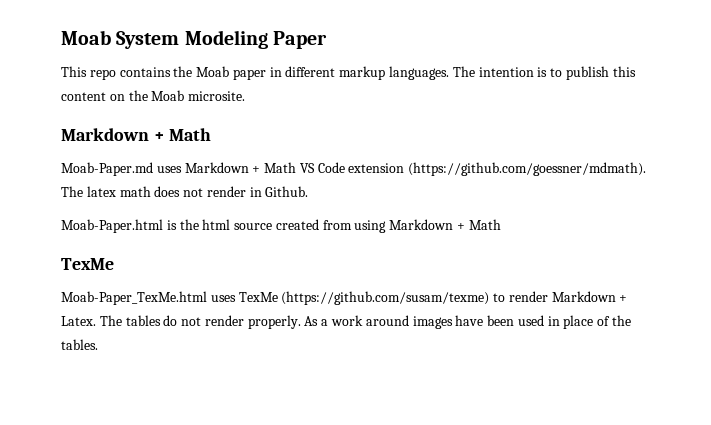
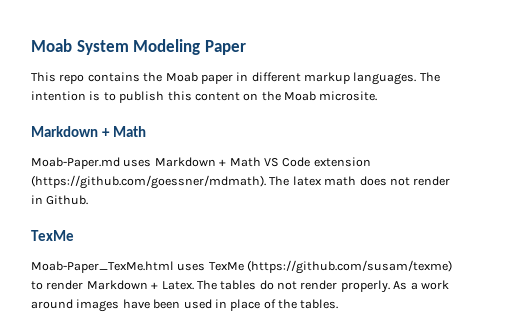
[61,219,501,233] // Moab-Paper.html is the html source created from using Markdown + Math -> (89, 200) none

